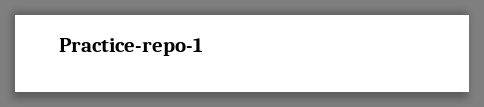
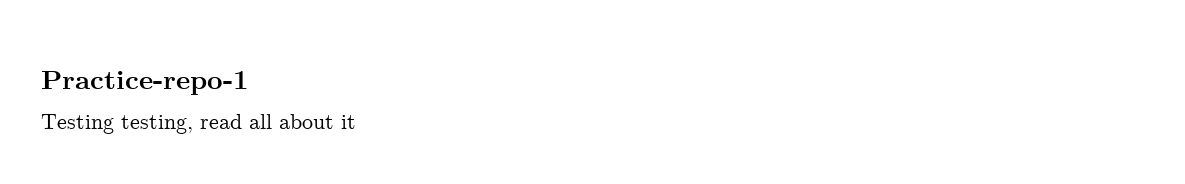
(203, 47) none -> [41,114,356,134] // Testing testing, read all about it

